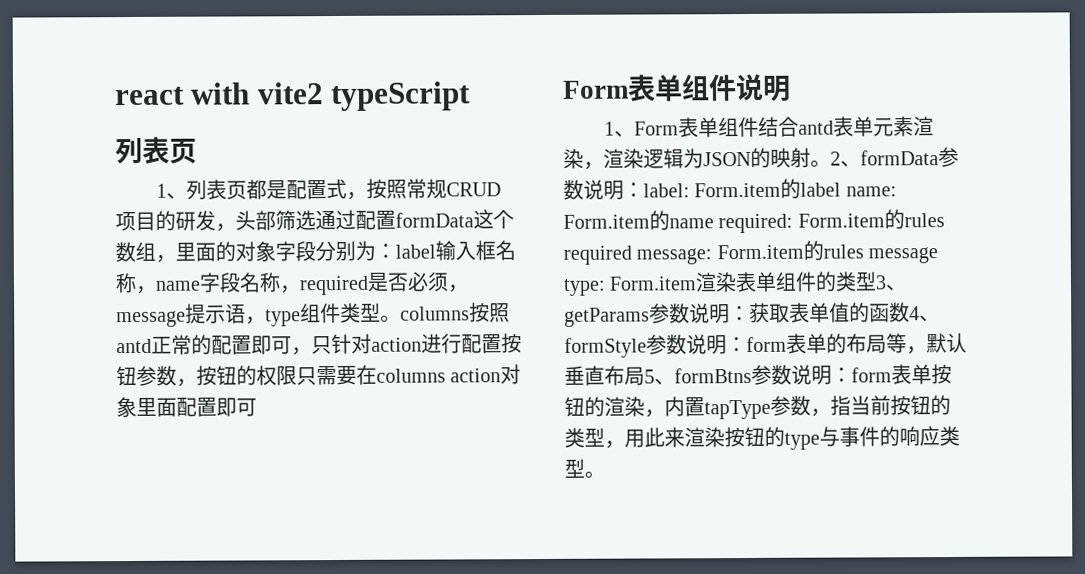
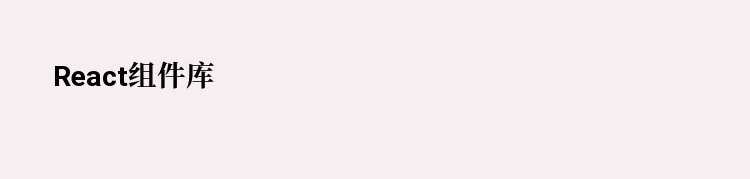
[115,81,472,112] [115,136,197,165] [156,178,502,200] [115,209,514,232] [115,240,516,263] [115,271,469,296] [116,302,510,328] [116,333,522,356] [116,364,522,387] [116,396,257,418] [562,73,791,102] [604,116,935,138] [563,146,959,170] [563,178,897,200] [563,209,945,234] [563,240,939,265] [563,271,908,296] [564,302,940,327] [564,332,967,358] [564,364,952,386] [564,395,951,420] [564,425,960,450] [564,458,605,479] react with vite2 typeScript // 列表页 // 1、列表页都是配置式，按照常规CRUD项目的研发，头部筛选通过配置formData这个数组，里面的对象字段分别为：label输入框名称，name字段名称，required是否必须，message提示语，type组件类型。columns按照antd正常的配置即可，只针对action进行配置按钮参数，按钮的权限只需要在columns action对象里面配置即可 // Form表单组件说明 // 1、Form表单组件结合antd表单元素渲染，渲染逻辑为JSON的映射。2、formData参数说明：label: Form.item的label name: Form.item的name required: Form.item的rules required message: Form.item的rules message type: Form.item渲染表单组件的类型3、getParams参数说明：获取表单值的函数4、formStyle参数说明：form表单的布局等，默认垂直布局5、formBtns参数说明：form表单按钮的渲染，内置tapType参数，指当前按钮的类型，用此来渲染按钮的type与事件的响应类型。 -> [53,61,215,89] React组件库

